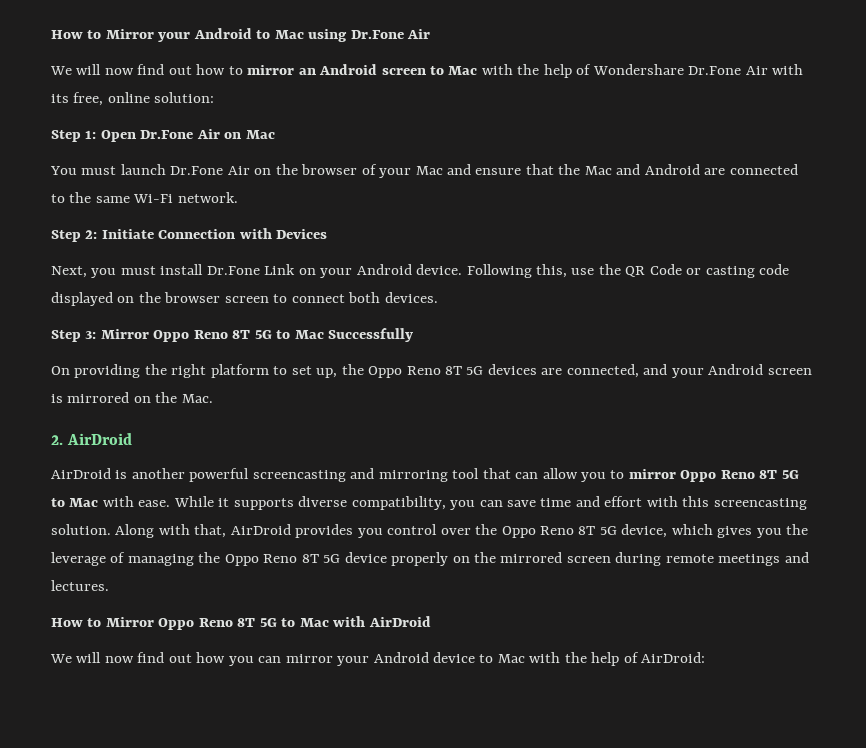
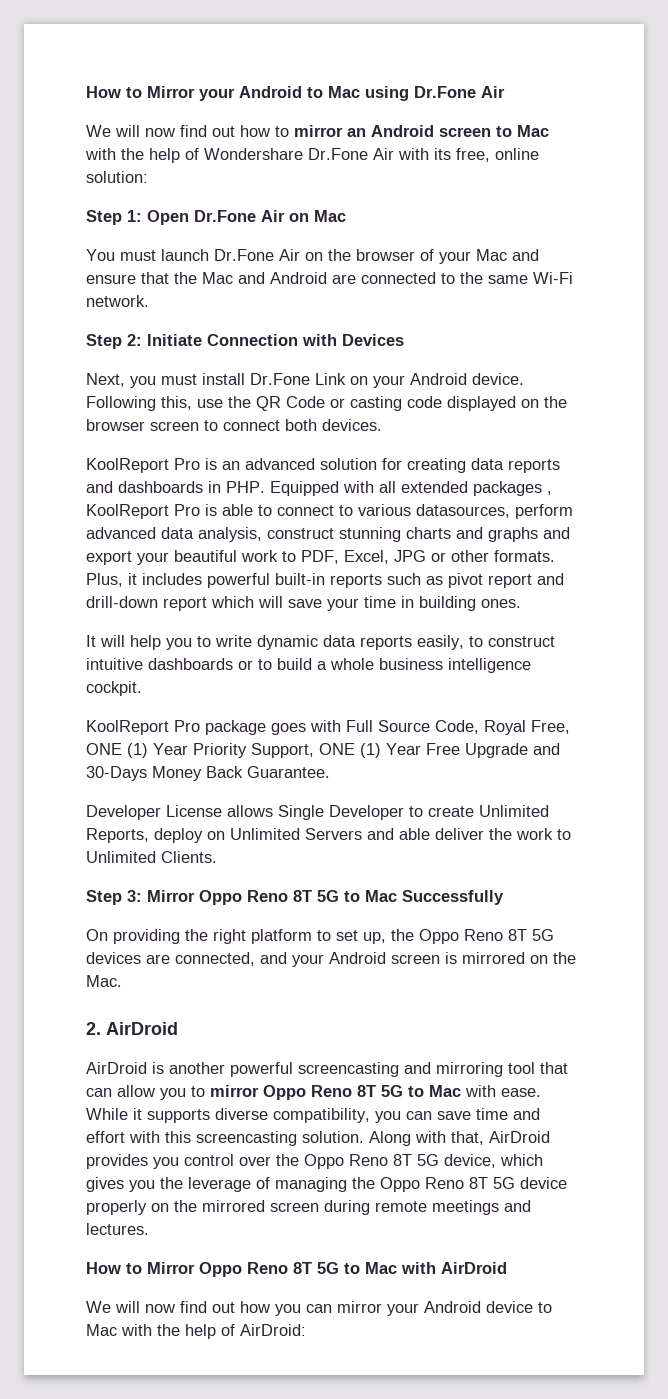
(438, 297) none -> [86,458,560,473] [86,481,552,496] [86,504,573,519] [86,527,570,542] [86,550,555,565] [86,573,564,588] [86,596,521,611] [86,635,555,650] [86,658,531,673] [86,681,142,696] [86,720,570,735] [86,743,560,758] [86,766,330,781] [86,805,549,820] [86,828,571,843] [86,851,217,863] // KoolReport Pro is an advanced solution for creating data reports and dashboards in PHP. Equipped with all extended packages , KoolReport Pro is able to connect to various datasources, perform advanced data analysis, construct stunning charts and graphs and export your beautiful work to PDF, Excel, JPG or other formats. Plus, it includes powerful built-in reports such as pivot report and drill-down report which will save your time in building ones. // It will help you to write dynamic data reports easily, to construct intuitive dashboards or to build a whole business intelligence cockpit. // KoolReport Pro package goes with Full Source Code, Royal Free, ONE (1) Year Priority Support, ONE (1) Year Free Upgrade and 30-Days Money Back Guarantee. // Developer License allows Single Developer to create Unlimited Reports, deploy on Unlimited Servers and able deliver the work to Unlimited Clients.

